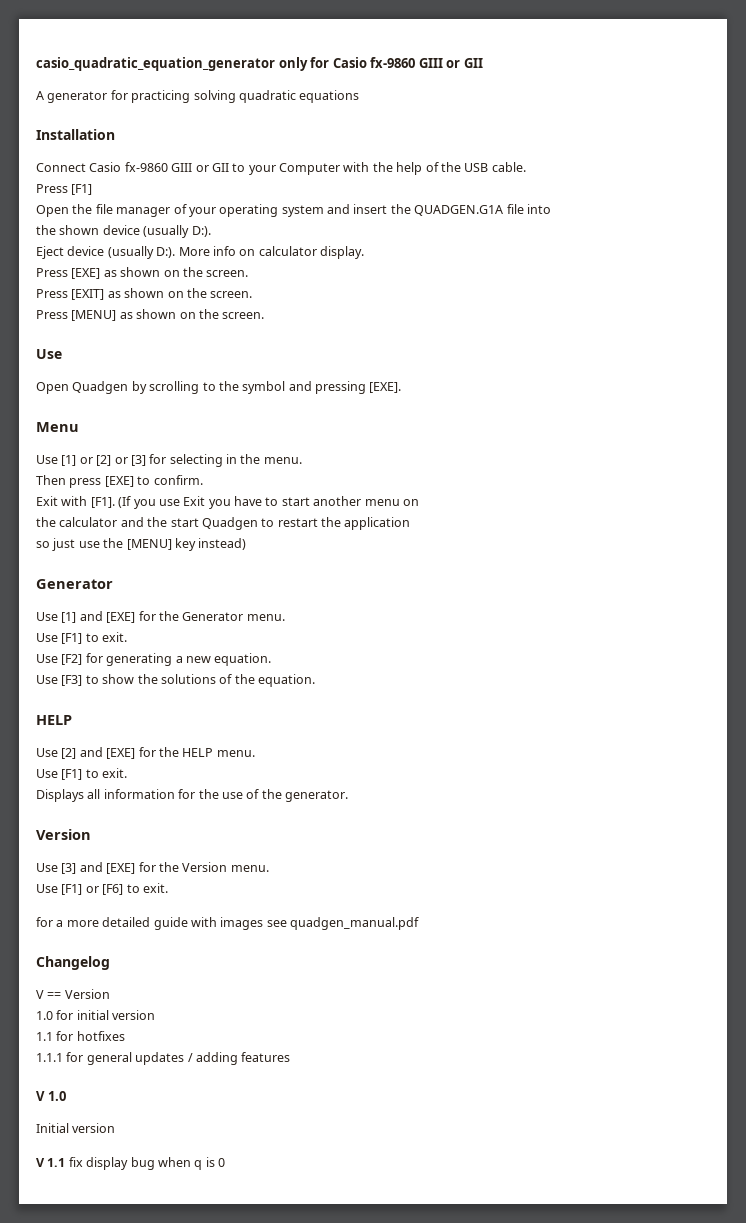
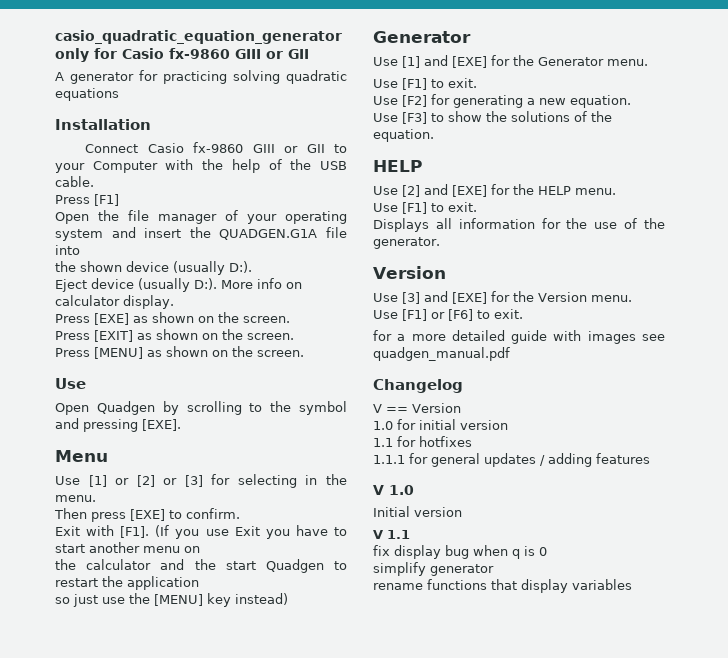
(66, 1162) none -> (410, 534) //
(225, 1162) none -> [373,562,494,576] [373,579,632,593] // simplify generator // rename functions that display variables

